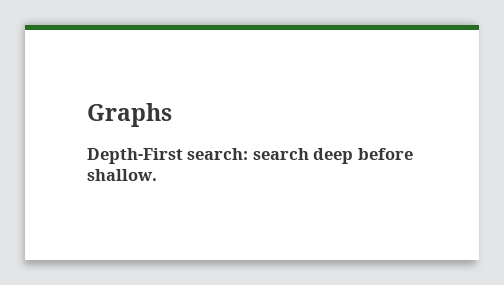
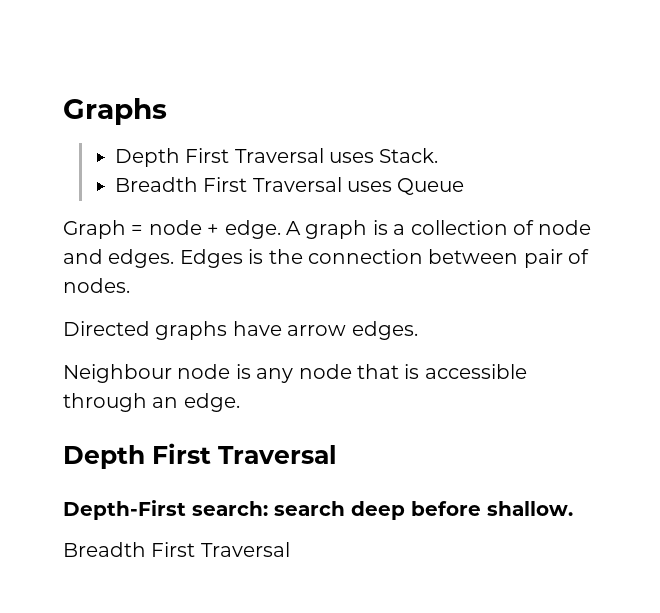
(172, 115) none -> [114,148,439,167] [114,177,465,195] [63,220,592,239] [63,249,590,268] [63,278,130,293] [63,321,418,340] [63,364,527,383] [63,393,240,412] [63,443,337,469] // Depth First Traversal uses Stack. // Breadth First Traversal uses Queue // Graph = node + edge. A graph is a collection of node and edges. Edges is the connection between pair of nodes. // Directed graphs have arrow edges. // Neighbour node is any node that is accessible through an edge. // Depth First Traversal
(157, 175) none -> [63,542,290,557] // Breadth First Traversal

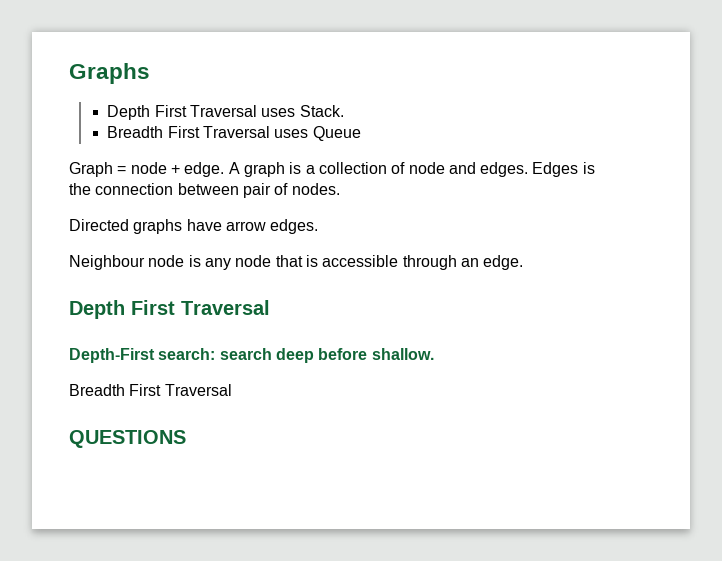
(290, 549) none -> [69,430,186,448] // QUESTIONS

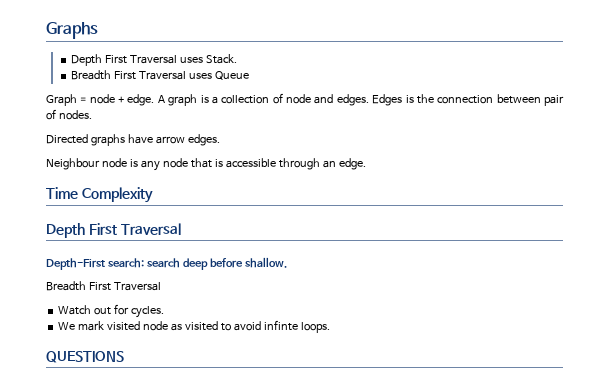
(524, 262) none -> [46,187,153,203] // Time Complexity
(232, 390) none -> [58,304,165,318] [58,320,330,333] // Watch out for cycles. // We mark visited node as visited to avoid infinte loops.

